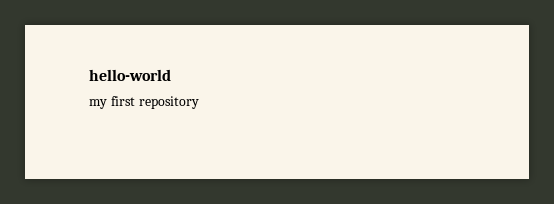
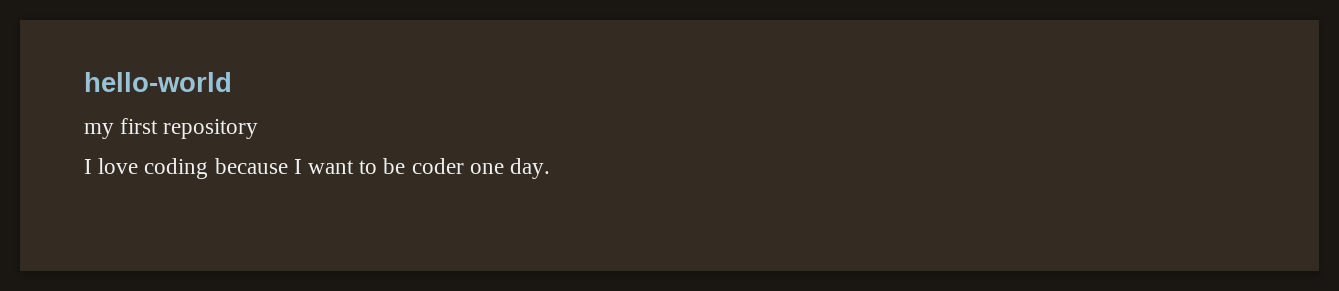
(199, 102) none -> [84,158,551,179] // I love coding because I want to be coder one day.

